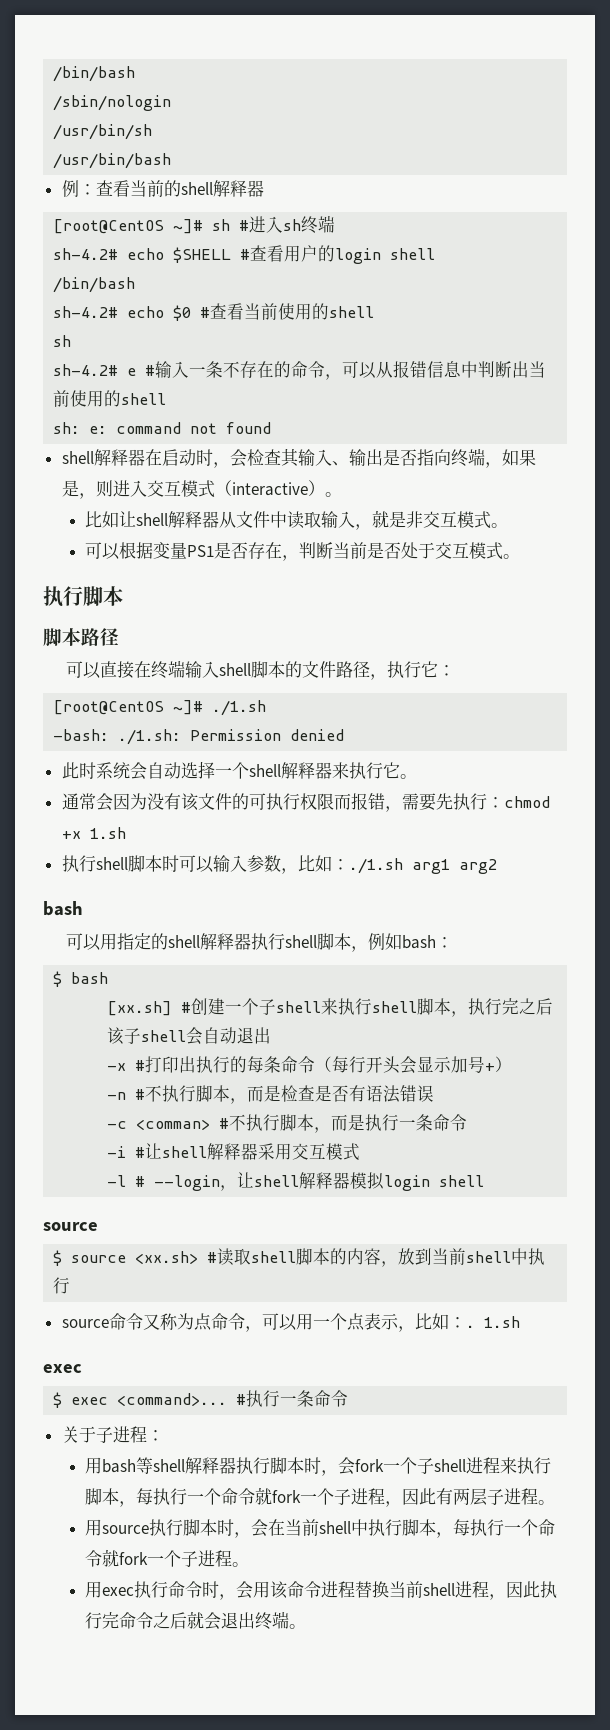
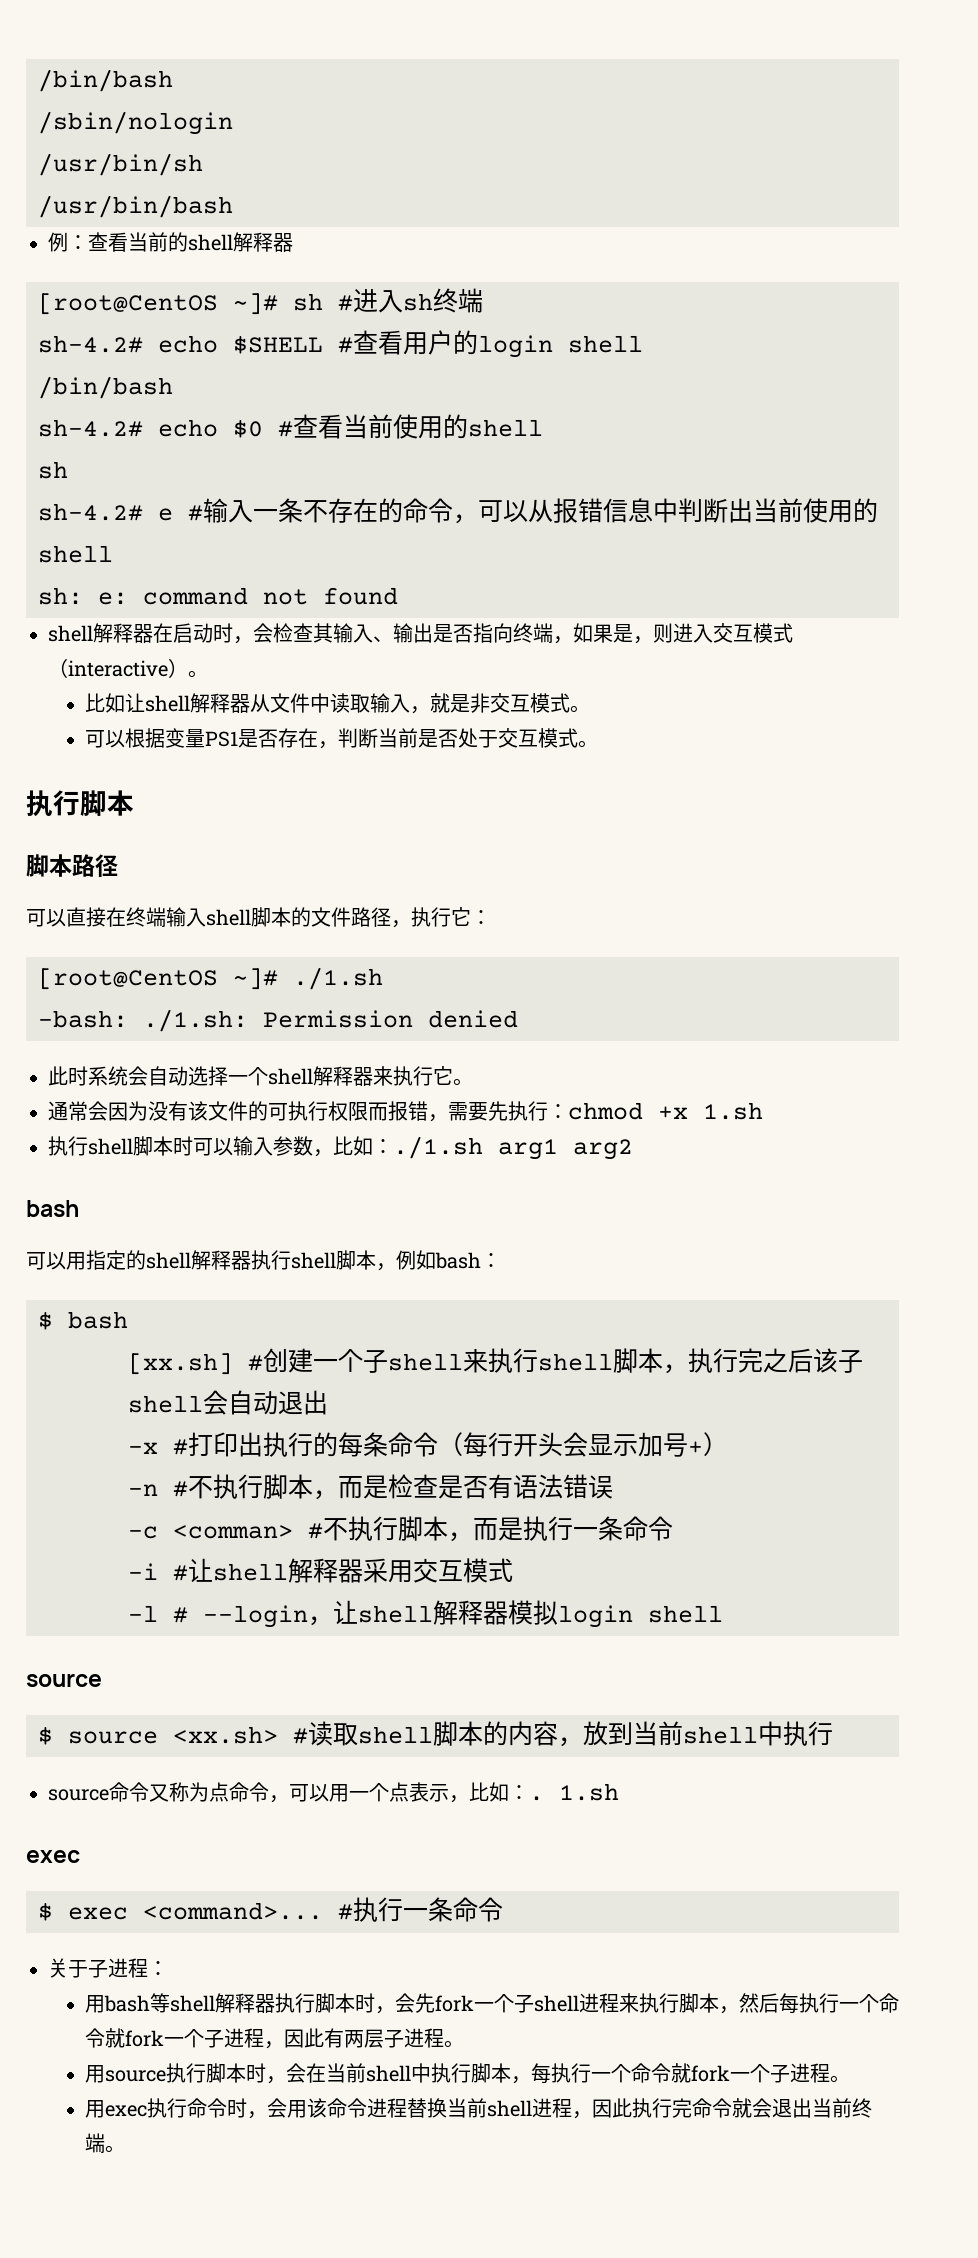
(355, 1466) none -> [414,1993,435,2013] 先
(136, 1504) none -> [738,1993,779,2013] 然后
[152,1612,187,1629] 之后 -> (732, 2108) none
(255, 1620) none -> [811,2098,852,2118] 当前

